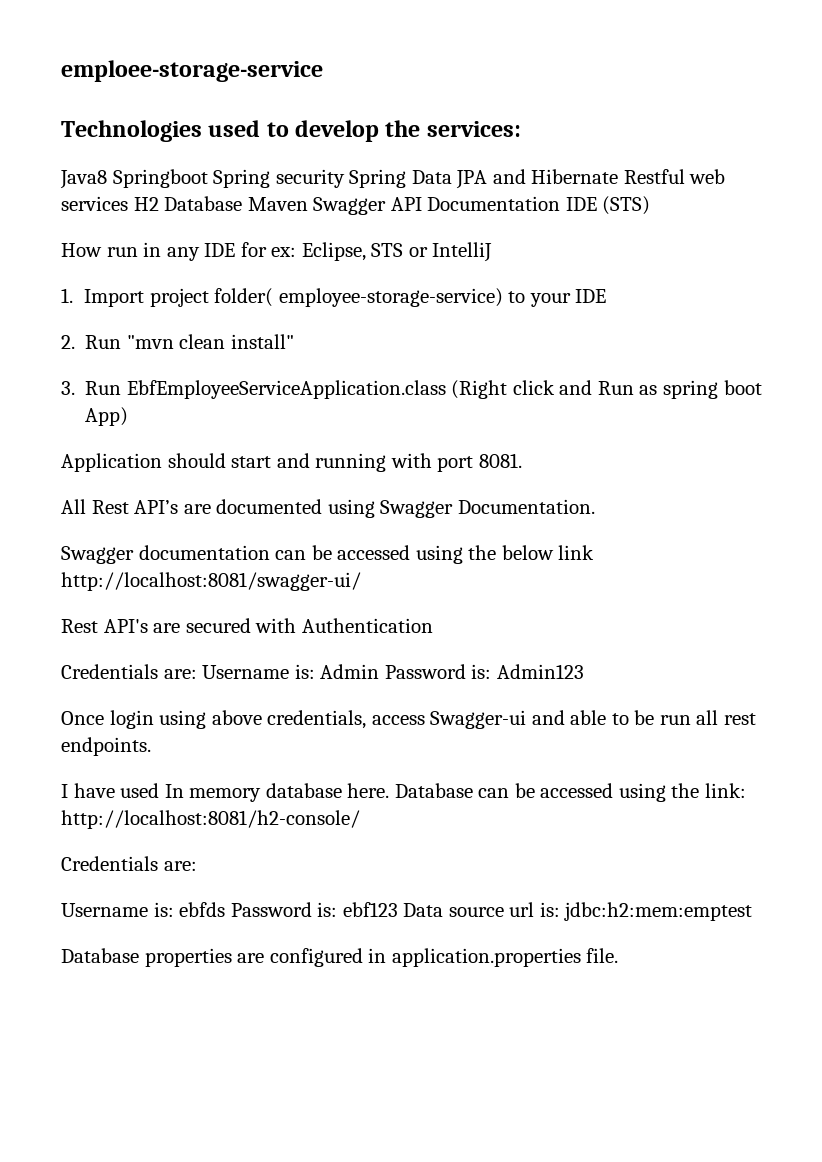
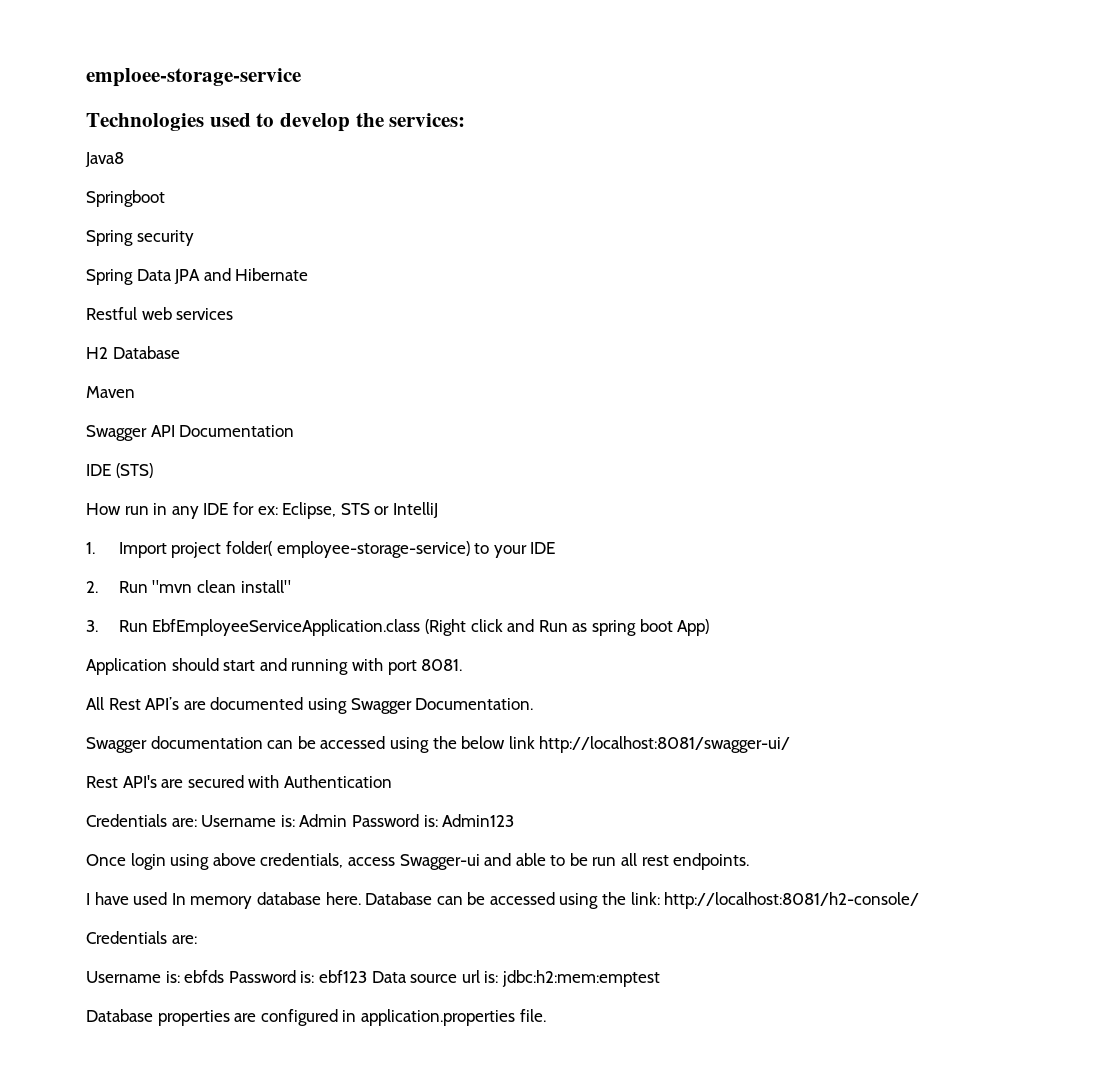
(107, 179) none -> (124, 159) //
(208, 178) none -> (165, 198) //
(345, 178) none -> (194, 238) //
(619, 176) none -> (309, 274) //
(128, 203) none -> (234, 314) //
(243, 203) none -> (180, 352) //
(308, 204) none -> (135, 392) //
(561, 203) none -> (295, 431) //

